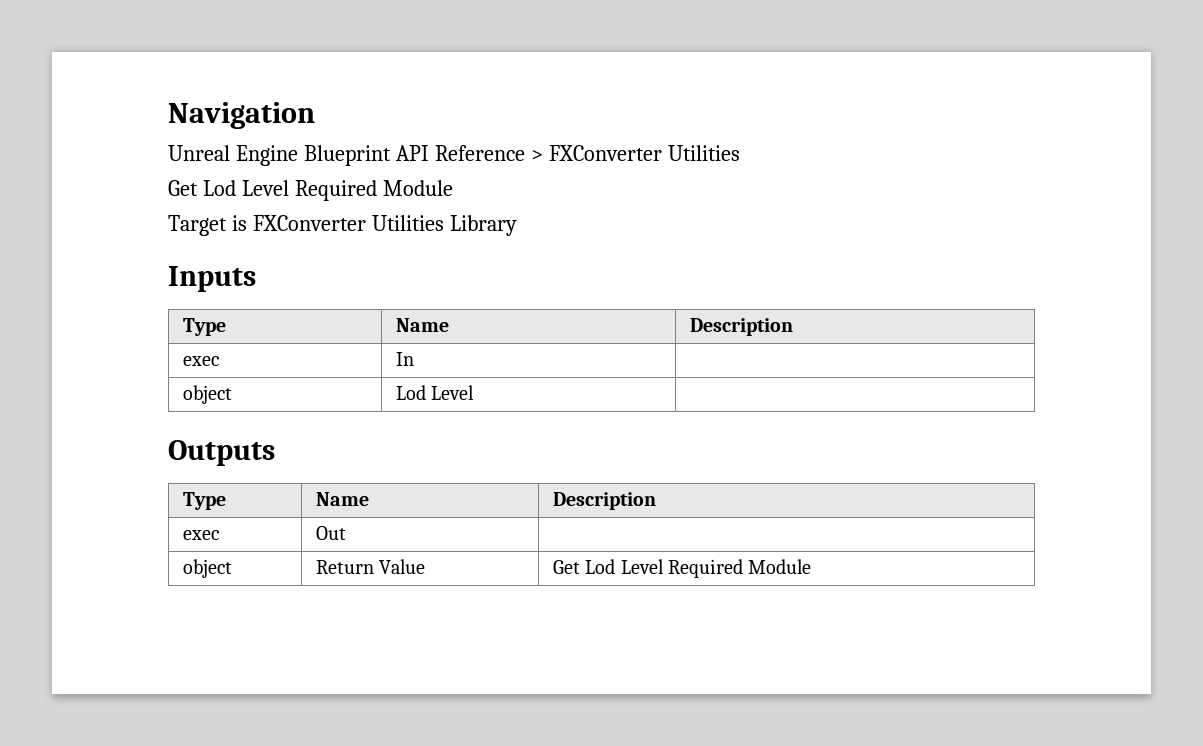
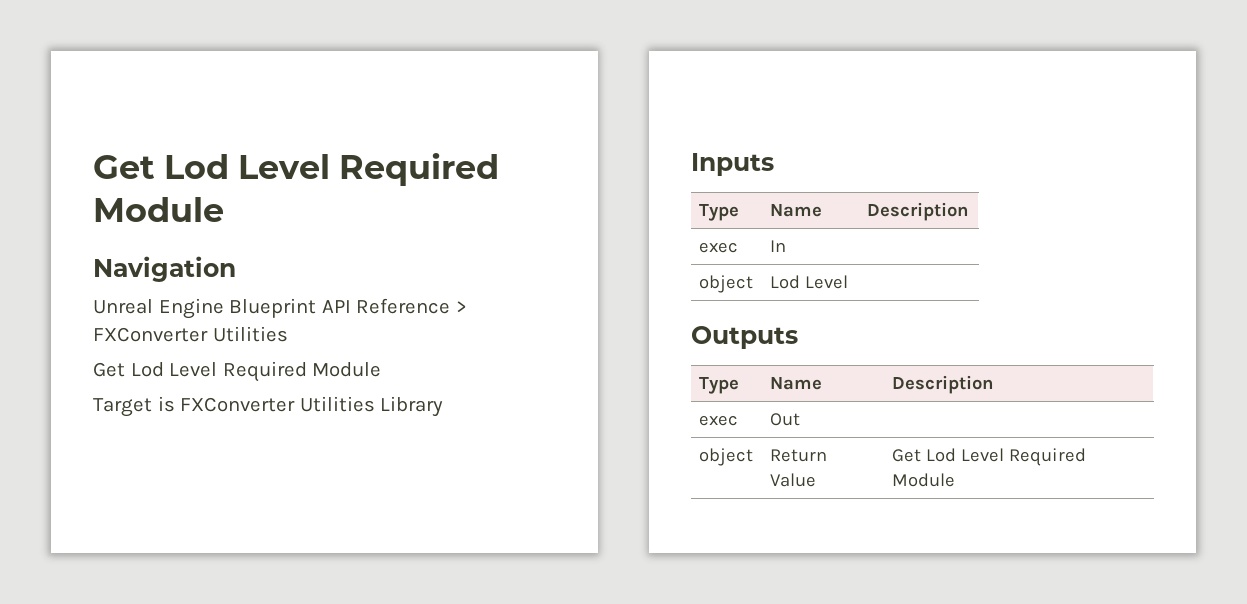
(168, 115) none -> [93,153,500,186] [93,197,224,222] Get Lod Level Required Module //

